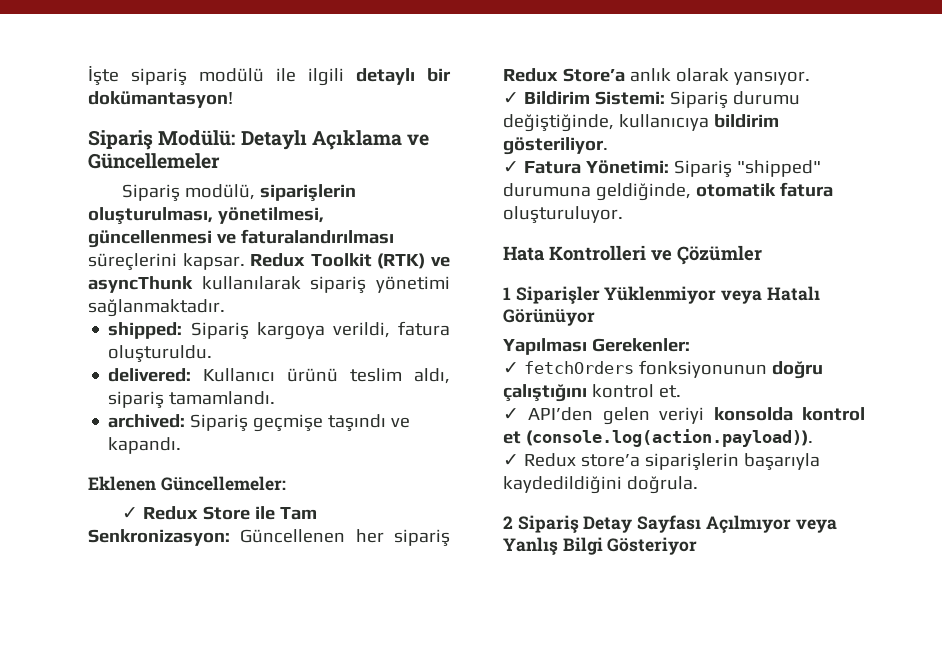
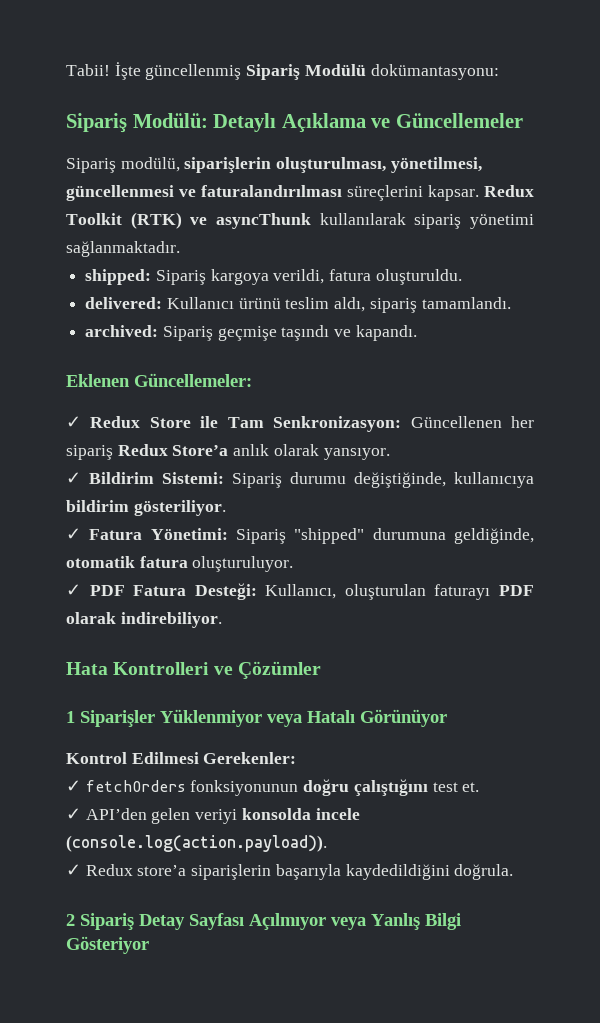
[88,66,451,86] [88,91,233,108] İşte sipariş modülü ile ilgili detaylı bir dokümantasyon! -> [66,62,499,80] Tabii! İşte güncellenmiş Sipariş Modülü dokümantasyonu:
(623, 215) none -> [66,583,534,600] [66,612,222,628] // ✓ PDF Fatura Desteği: Kullanıcı, oluşturulan faturayı PDF olarak indirebiliyor.
[503,338,587,355] Yapılması -> [66,752,199,764] Kontrol Edilmesi
[591,384,654,398] kontrol -> [432,782,458,792] test
[802,407,865,421] [503,431,521,444] kontrol et -> [315,808,360,820] incele

